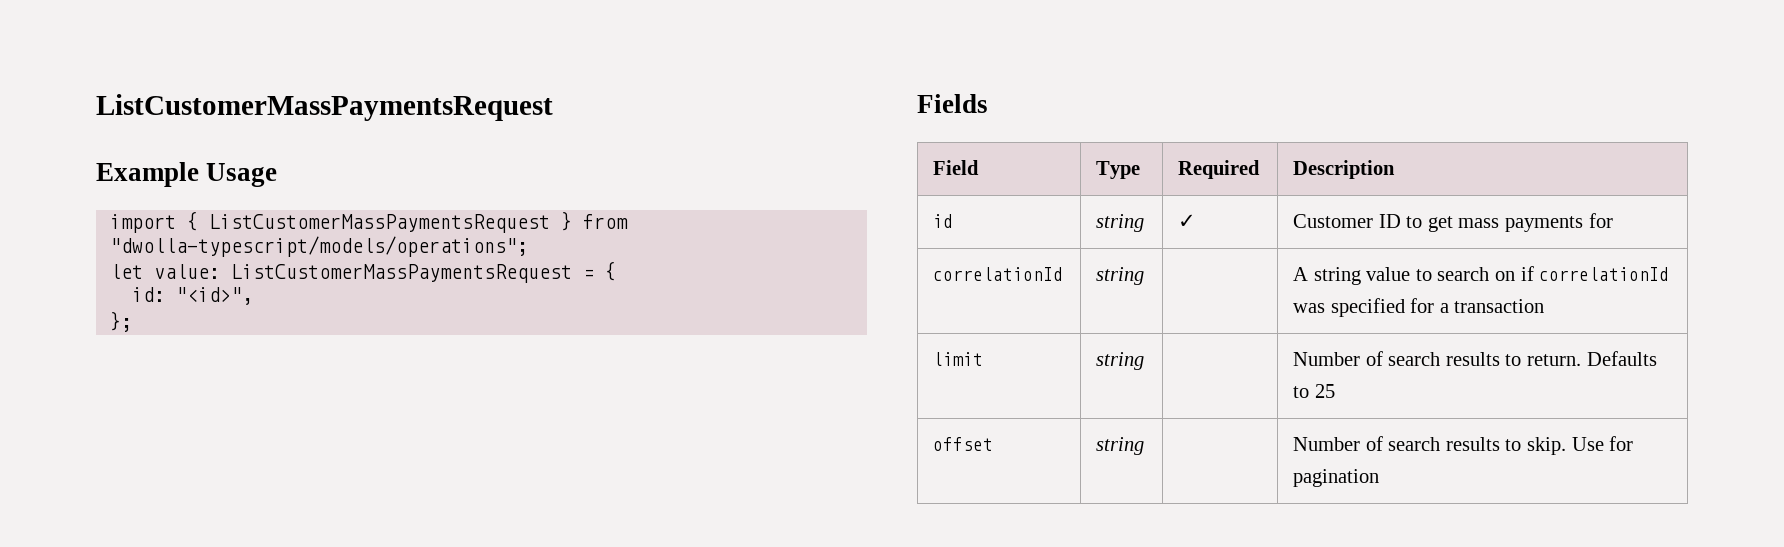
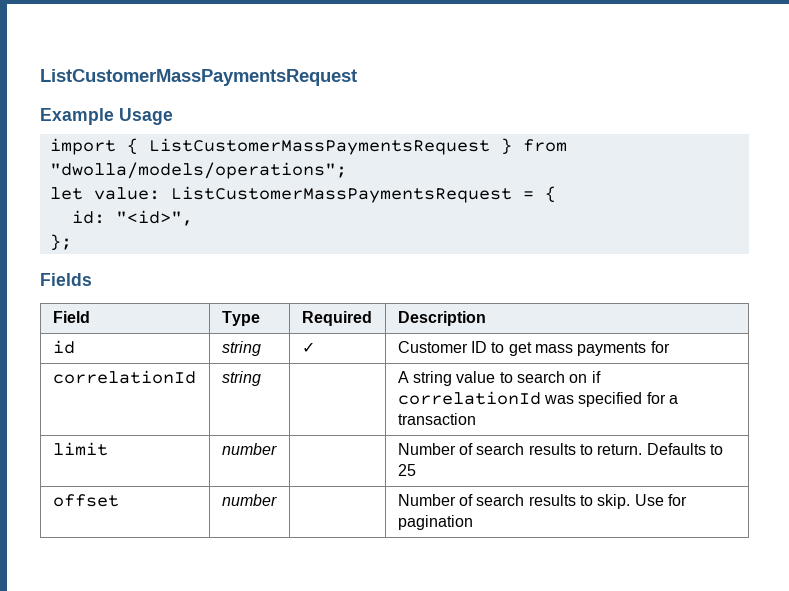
[109,236,528,257] "dwolla-typescript/models/operations"; -> [49,162,347,179] "dwolla/models/operations";
[1096,352,1145,370] string -> [221,443,277,455] number
[1096,437,1145,455] string -> [221,494,277,506] number

